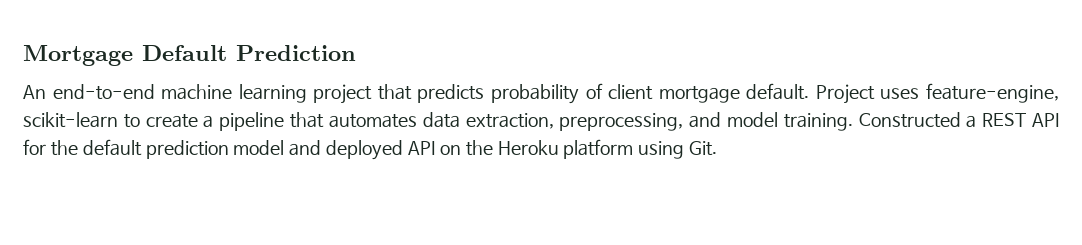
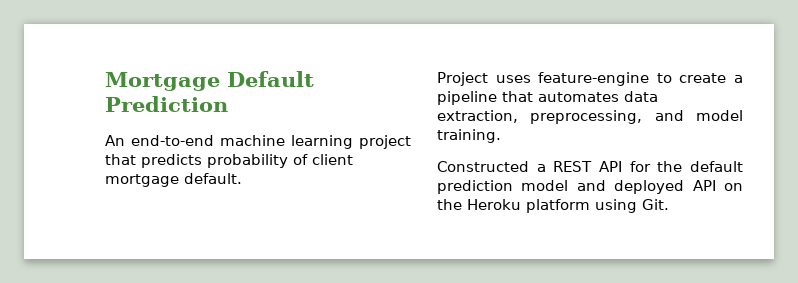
(810, 91) none -> (242, 178) //
[925,83,1059,103] [23,112,118,128] feature-engine, scikit-learn -> [538,72,650,86] feature-engine
(853, 122) none -> (501, 136) //

